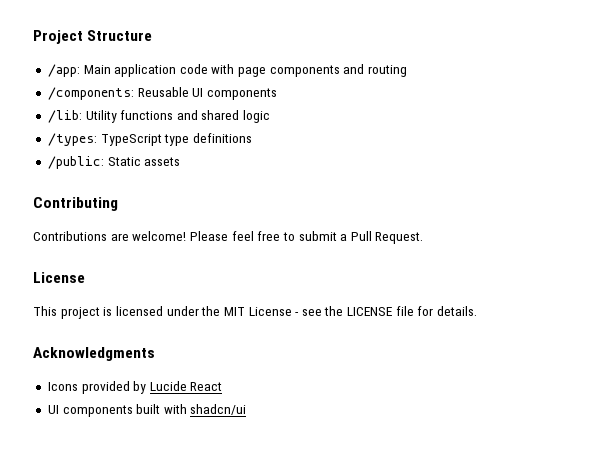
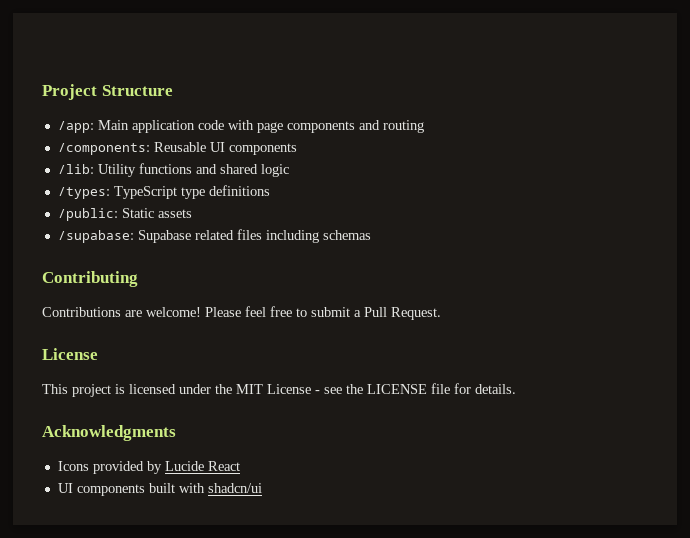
(181, 161) none -> [57,229,371,243] // /supabase: Supabase related files including schemas

